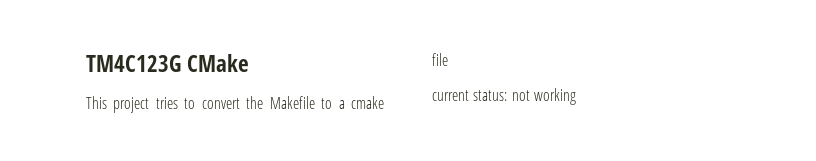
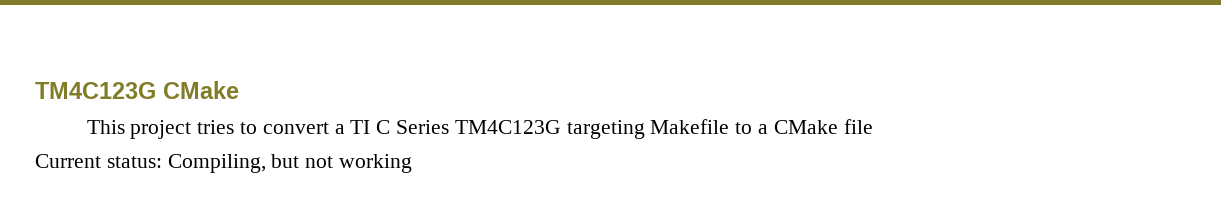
[246,96,264,109] the -> [334,120,645,139] a TI C Series TM4C123G targeting
[351,96,385,109] cmake -> [773,120,838,134] CMake
[432,90,508,101] current status: -> [35,154,300,173] Current status: Compiling, but

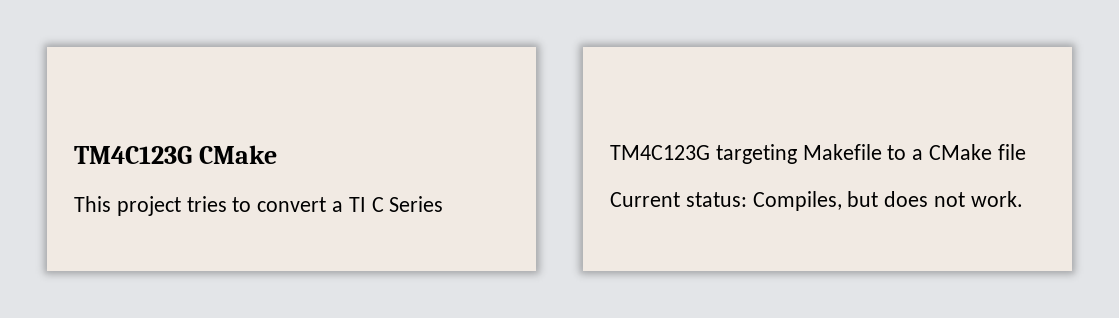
[167,154,413,173] Compiling, but not working -> [752,191,1023,211] Compiles, but does not work.

